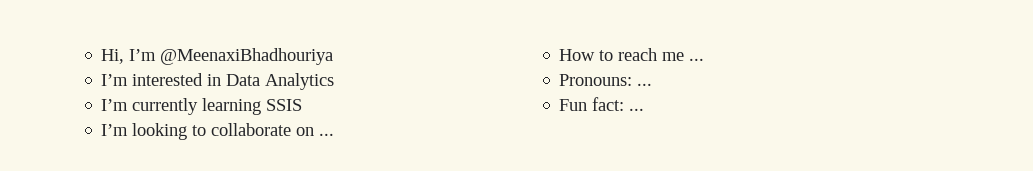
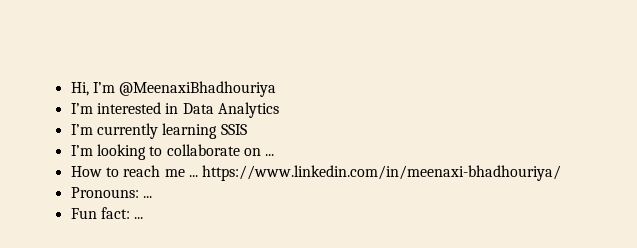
(705, 59) none -> [202,165,562,181] https://www.linkedin.com/in/meenaxi-bhadhouriya/

